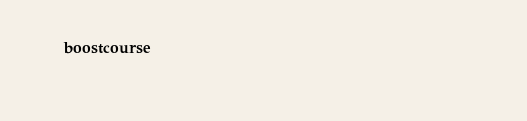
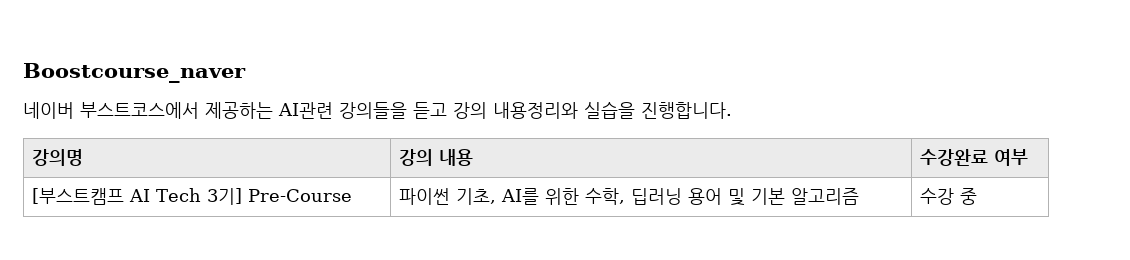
[63,42,151,54] boostcourse -> [23,63,246,83] [23,101,732,119] [31,149,83,166] [398,149,473,166] [919,149,1028,166] [31,188,352,205] [398,188,859,206] [919,188,977,205] Boostcourse_naver // 네이버 부스트코스에서 제공하는 AI관련 강의들을 듣고 강의 내용정리와 실습을 진행합니다. // 강의명 | 강의 내용 | 수강완료 여부 // [부스트캠프 AI Tech 3기] Pre-Course | 파이썬 기초, AI를 위한 수학, 딥러닝 용어 및 기본 알고리즘 | 수강 중

